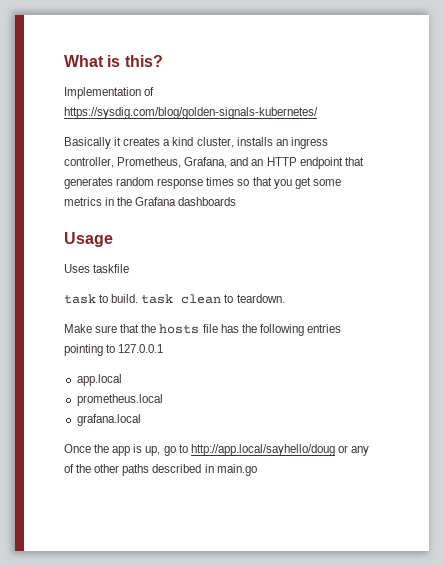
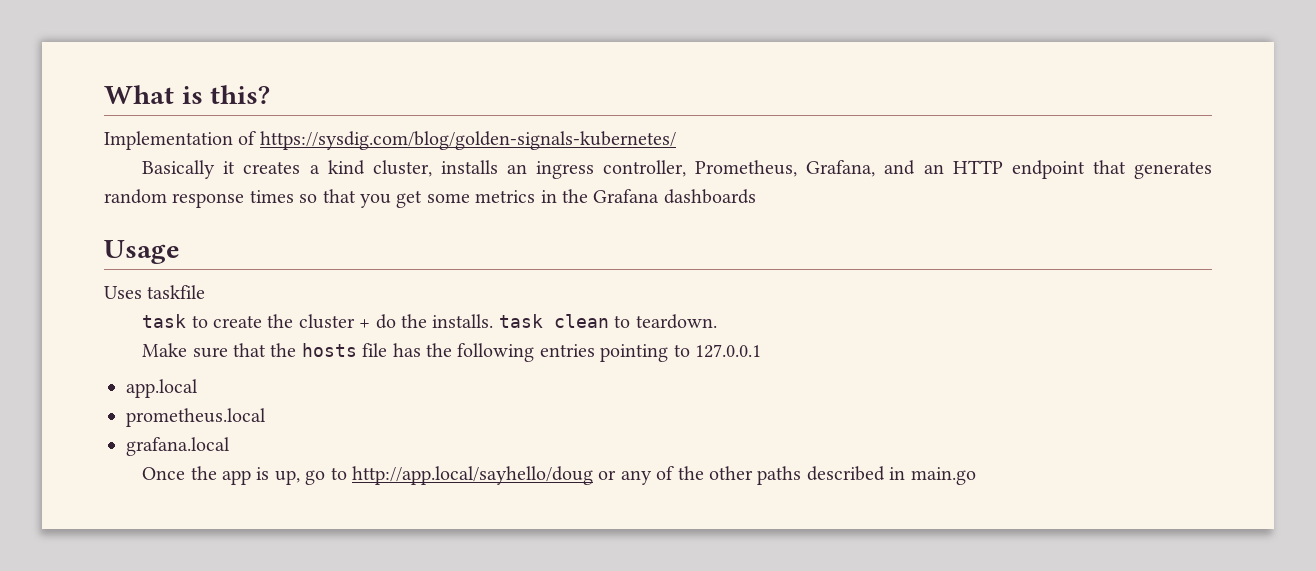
[111,294,139,303] build. -> [213,314,494,329] create the cluster + do the installs.

